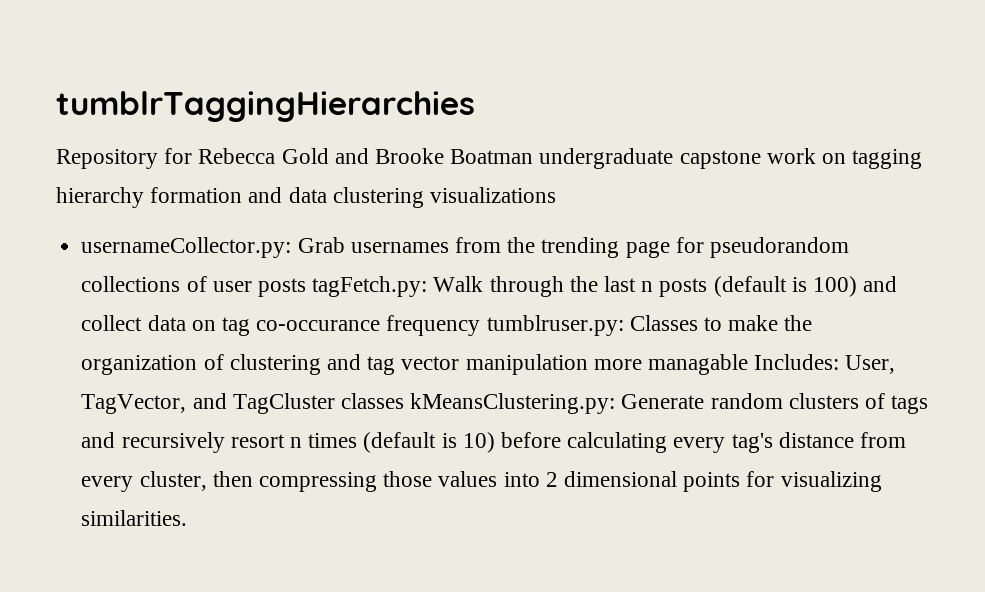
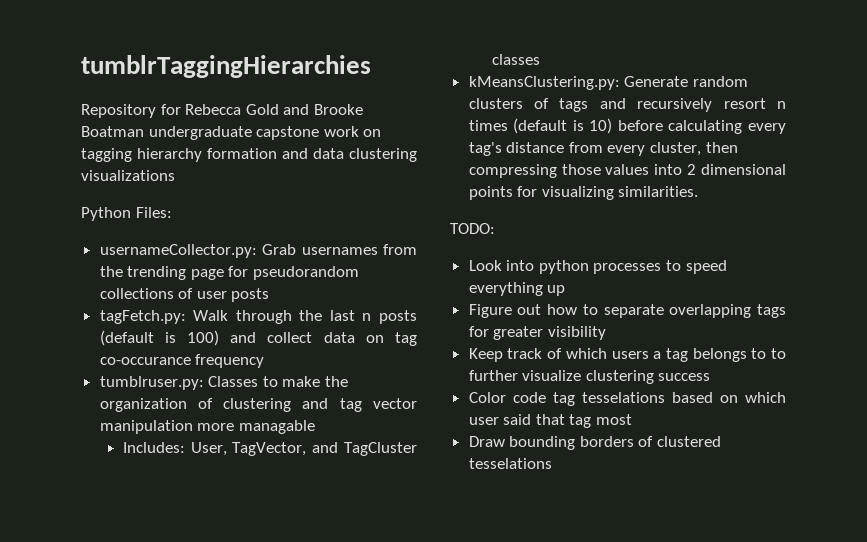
(557, 195) none -> [81,207,172,221] // Python Files:
(306, 287) none -> (270, 295) //
(481, 325) none -> (265, 361) //
(748, 364) none -> (315, 427) //
(404, 401) none -> (540, 59) //
(188, 518) none -> [450,223,495,234] [468,260,727,274] [468,282,566,296] [468,304,786,318] [468,326,606,340] [468,348,786,362] [468,370,711,384] [468,392,786,406] [468,414,633,428] [468,436,722,450] [468,458,552,469] // TODO: // Look into python processes to speed everything up // Figure out how to separate overlapping tags for greater visibility // Keep track of which users a tag belongs to to further visualize clustering success // Color code tag tesselations based on which user said that tag most // Draw bounding borders of clustered tesselations

